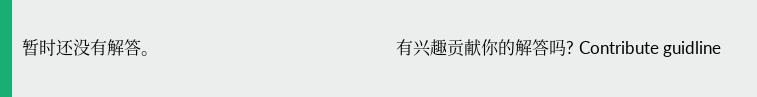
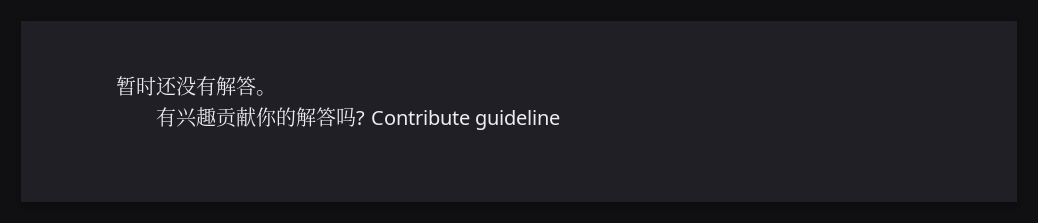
[663,41,722,57] guidline -> [475,110,561,130] guideline

